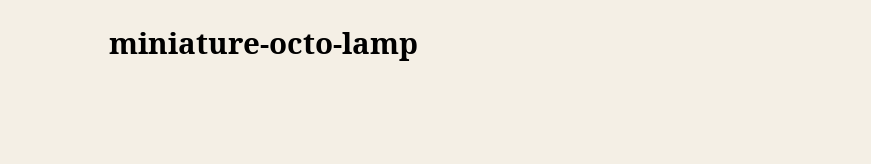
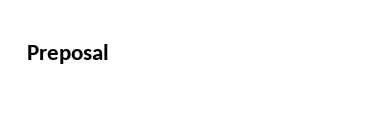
[109,32,418,61] miniature-octo-lamp -> [27,44,109,64] Preposal

